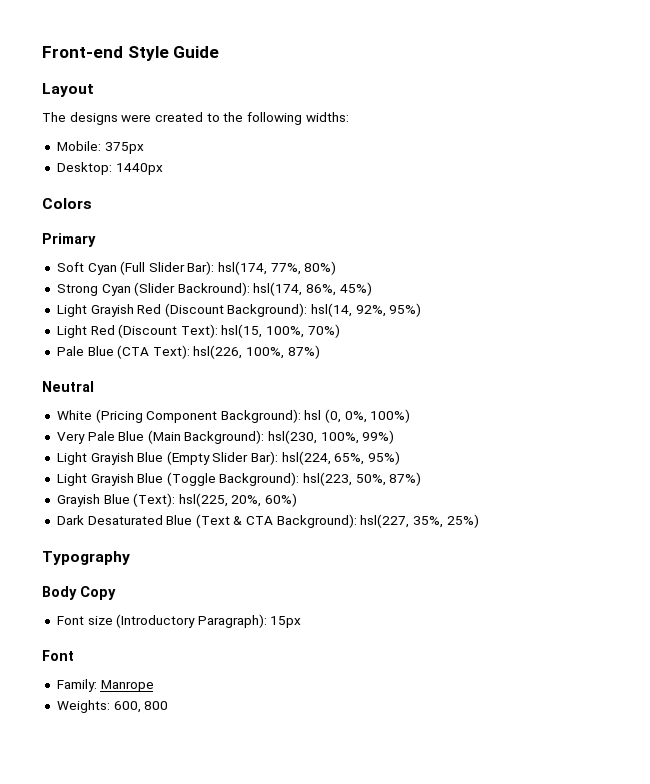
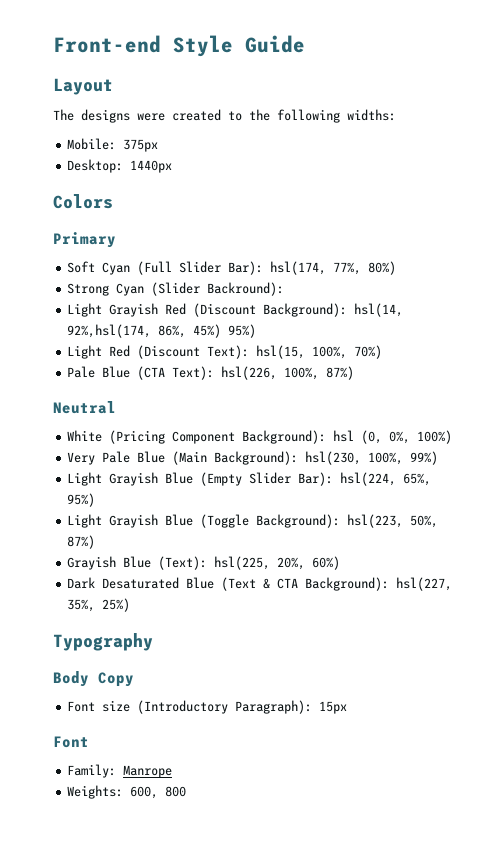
[253,282,372,296] hsl(174, 86%, 45%) -> (285, 289) none
[355,305,386,317] 92%, -> [67,324,222,338] 92%,hsl(174, 86%, 45%)

